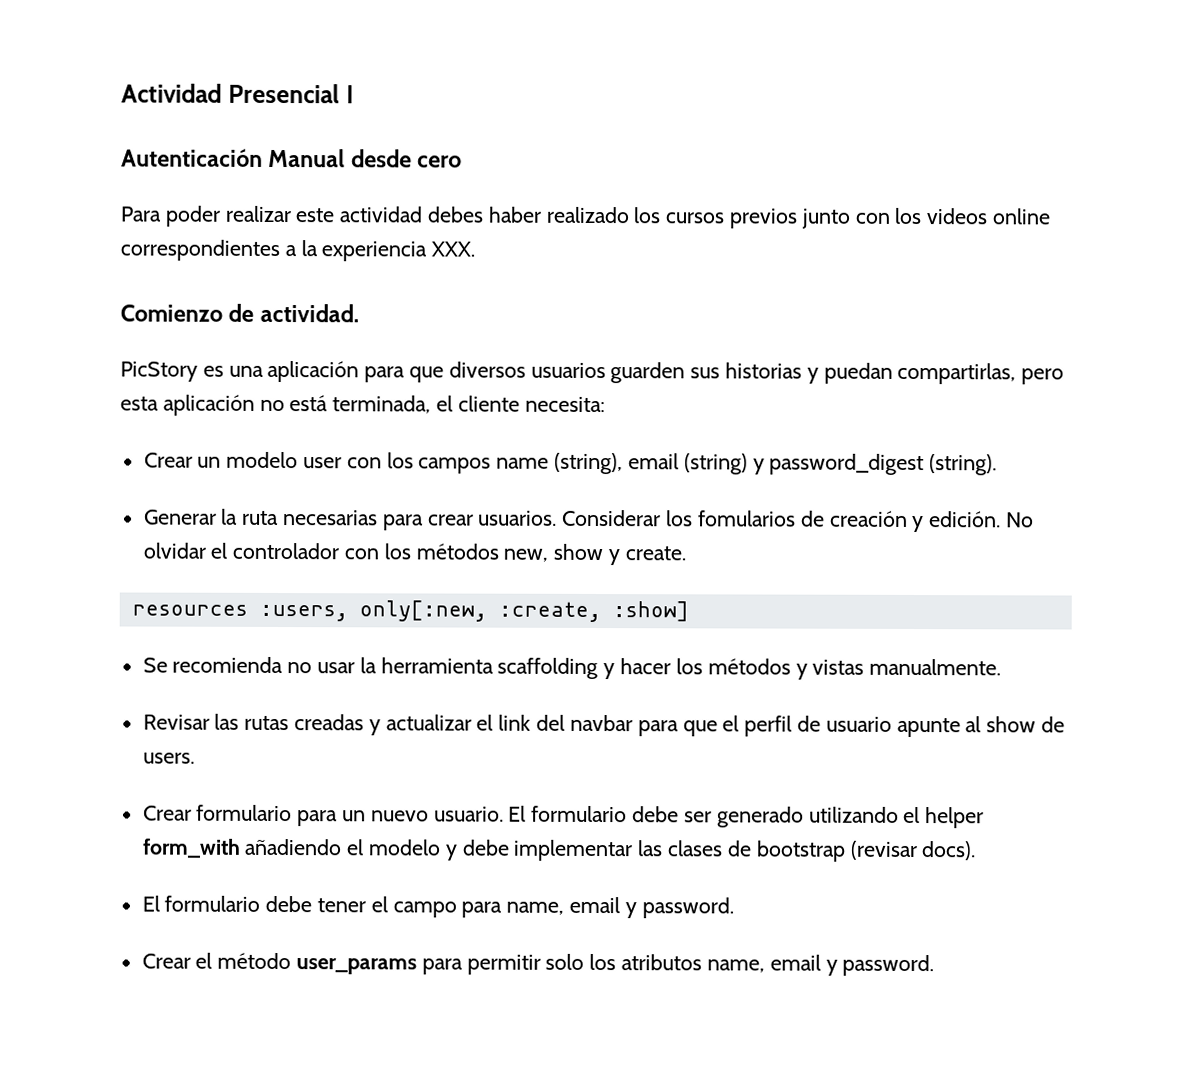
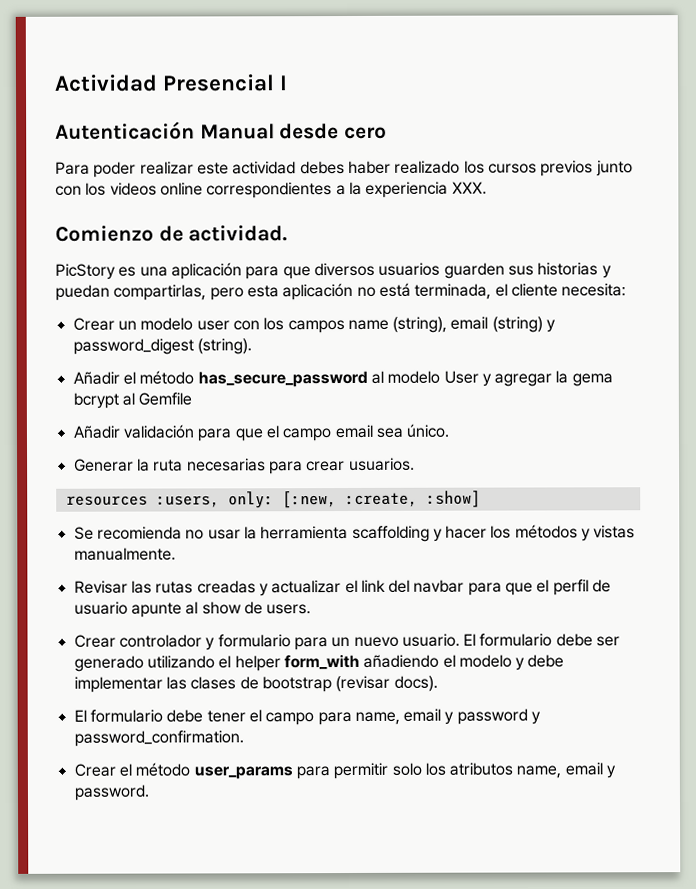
(998, 465) none -> [72,370,613,388] [72,392,193,409] [72,423,450,442] // Añadir el método has_secure_password al modelo User y agregar la gema bcrypt al Gemfile // Añadir validación para que el campo email sea único.
[562,509,1034,533] [142,542,686,566] Considerar los fomularios de creación y edición. No olvidar el controlador con los métodos new, show y create. -> (415, 464) none
[358,600,487,622] only[:new, -> [227,491,337,509] only: [:new,
(192, 813) none -> [118,634,216,651] controlador y
[641,897,734,919] password. -> [456,708,542,725] [73,730,244,747] password y password_confirmation.

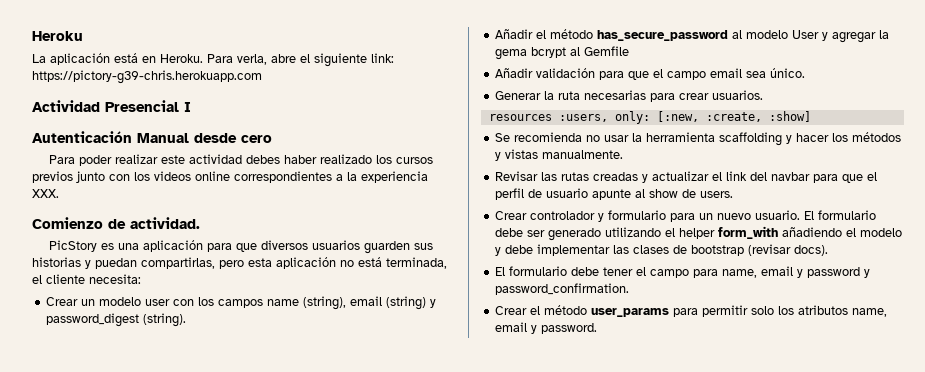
(54, 83) none -> [32,31,83,41] [32,53,394,67] [32,70,262,84] Heroku // La aplicación está en Heroku. Para verla, abre el siguiente link: https://pictory-g39-chris.herokuapp.com //

